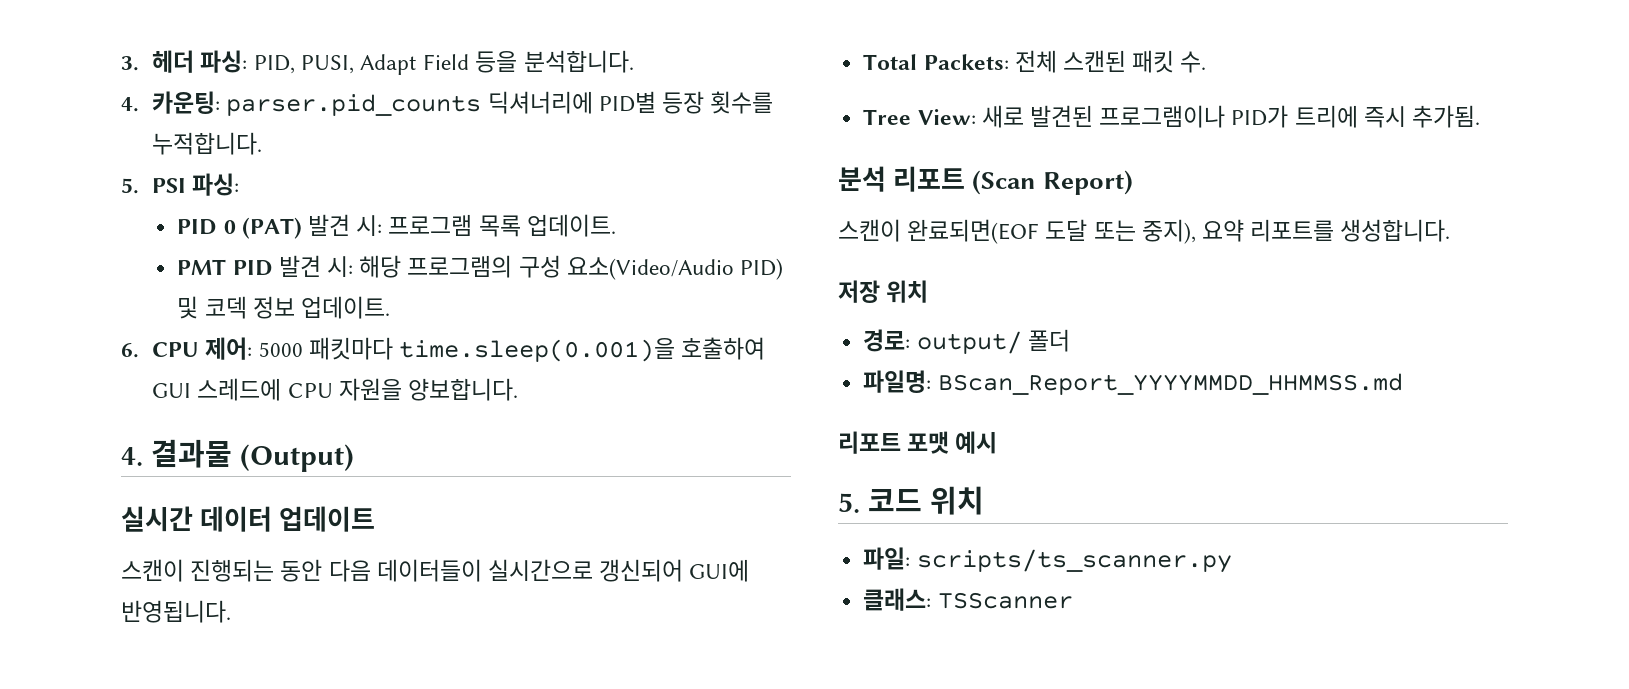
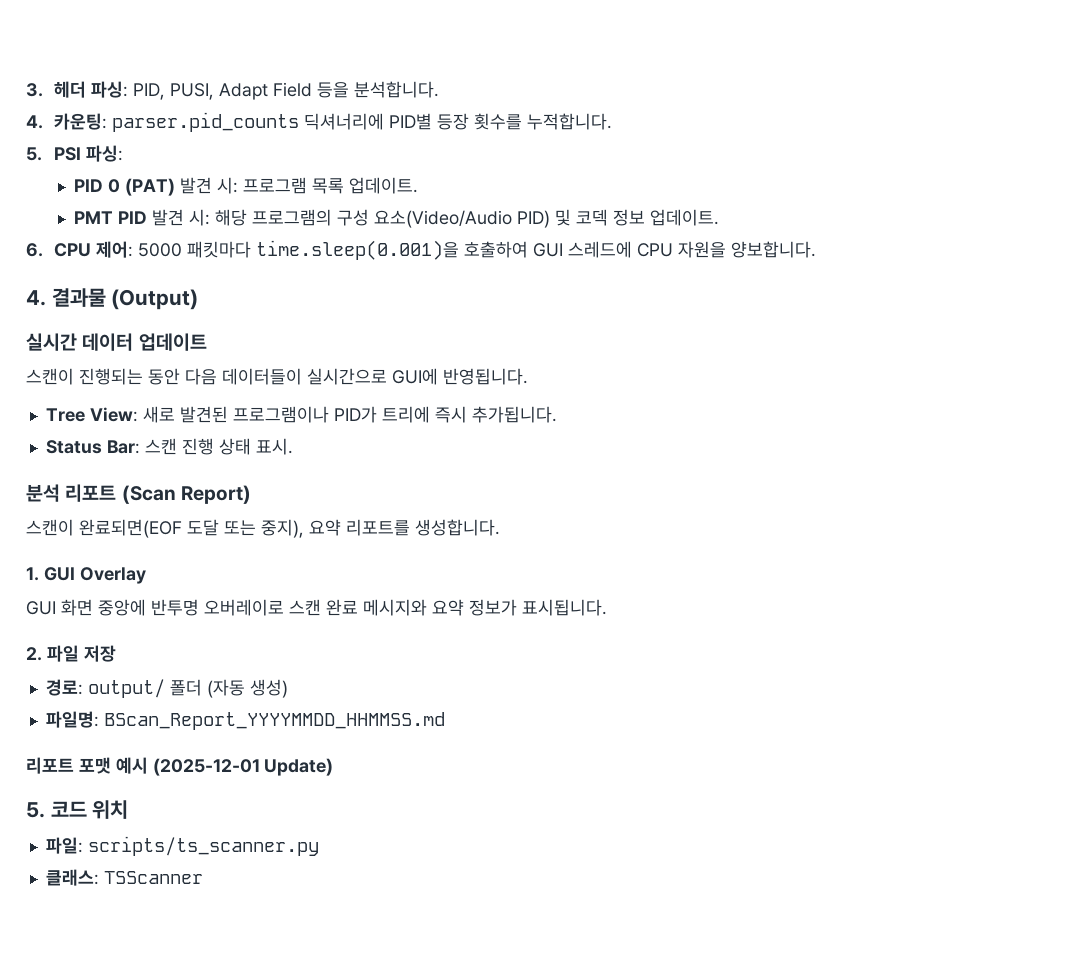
[599,559,684,582] 갱신되어 -> (387, 376) none
[863,50,1207,73] // Total Packets: 전체 스캔된 패킷 수. -> (528, 376) none
[1411,105,1480,128] 추가됨. -> [471,406,557,423] [45,438,293,455] 추가됩니다. // Status Bar: 스캔 진행 상태 표시.
(1451, 230) none -> [26,567,146,584] [26,599,607,616] [26,645,79,662] 1. GUI Overlay // GUI 화면 중앙에 반투명 오버레이로 스캔 완료 메시지와 요약 정보가 표시됩니다. // 2. 파일
[886,280,929,303] 위치 -> (116, 653) none
(1070, 340) none -> [206,679,288,698] (자동 생성)
(998, 442) none -> [152,758,334,776] (2025-12-01 Update)

